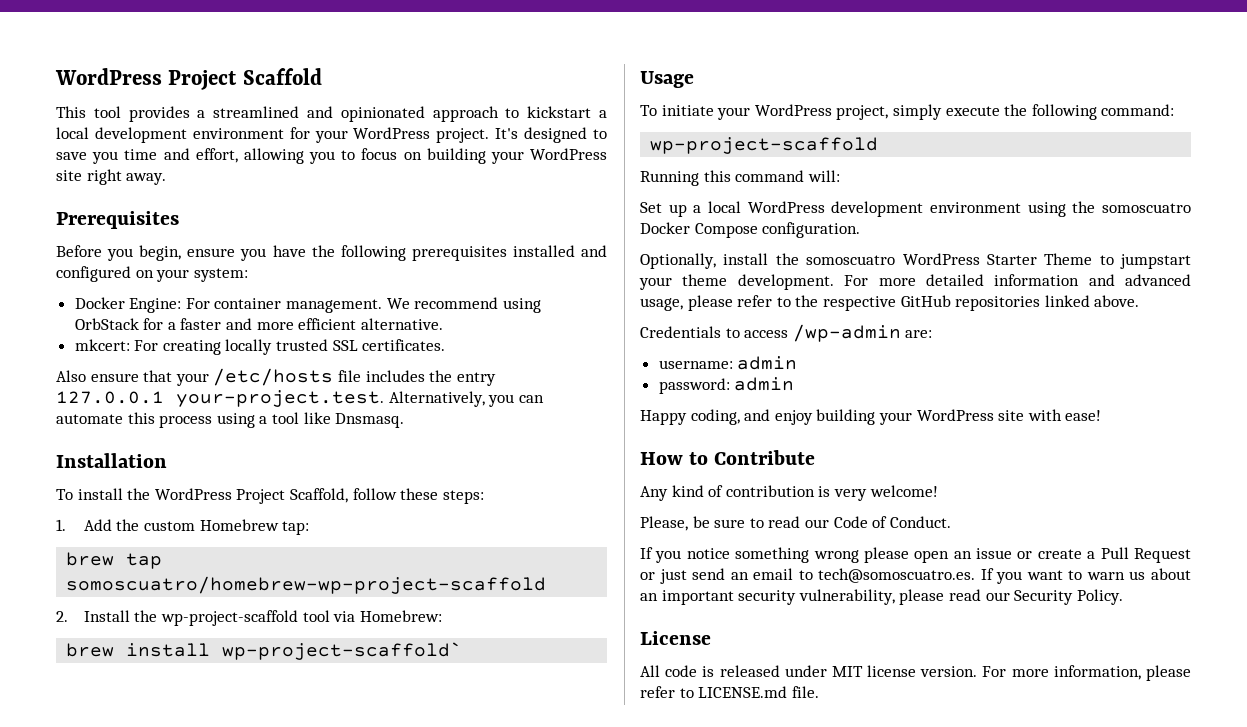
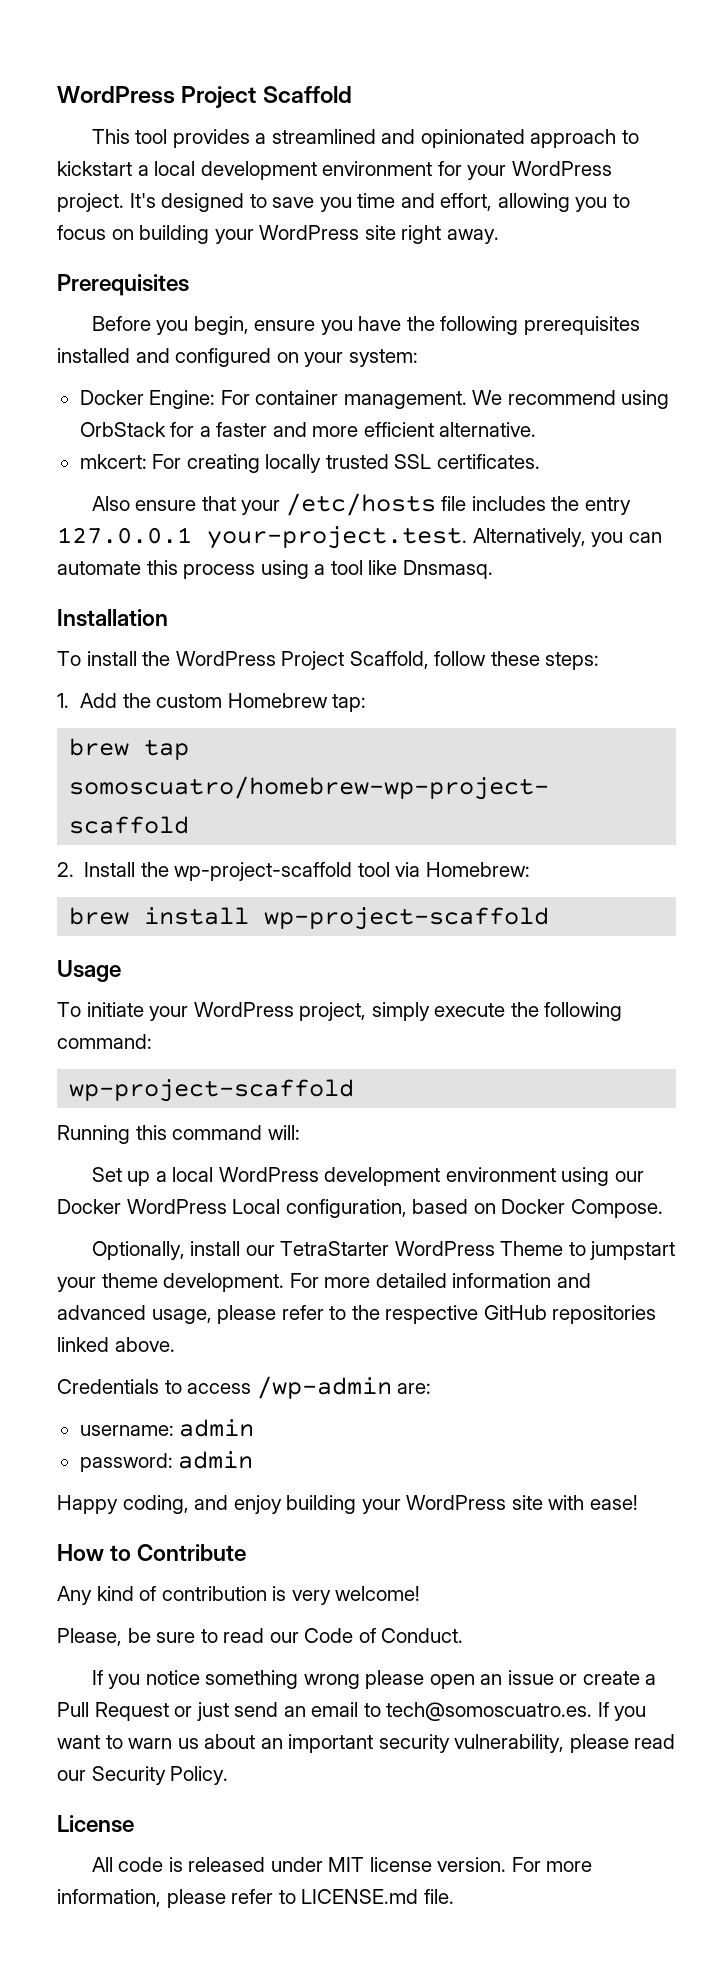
[222,642,463,660] wp-project-scaffold` -> [264,907,550,930] wp-project-scaffold
[1072,201,1191,213] [640,222,861,238] [640,253,1037,269] the somoscuatro Docker Compose configuration. // Optionally, install the somoscuatro WordPress Starter -> [614,1171,644,1182] [57,1199,663,1218] [91,1241,495,1260] our Docker WordPress Local configuration, based on Docker Compose. // Optionally, install our TetraStarter WordPress

